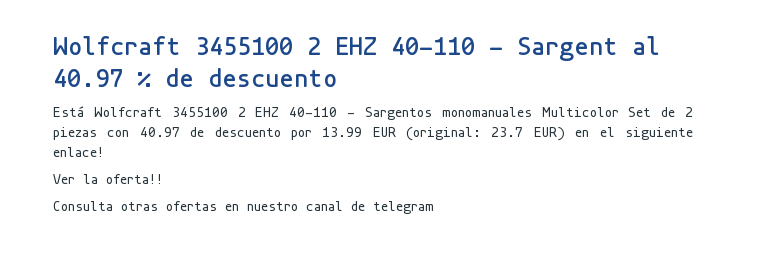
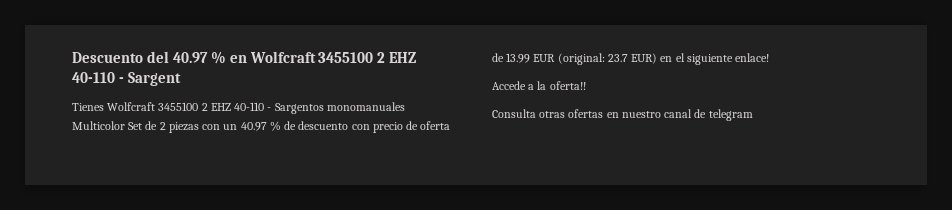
(53, 45) none -> [72,51,247,64] Descuento del 40.97 % en
[632,36,660,55] [53,68,337,87] [53,106,84,117] al 40.97 % de descuento // Está -> [72,103,104,111] // Tienes
[139,127,312,140] 40.97 de descuento por -> [223,121,451,133] [492,53,504,62] un 40.97 % de descuento con precio de oferta de
[53,174,75,184] Ver -> [492,81,535,90] Accede a

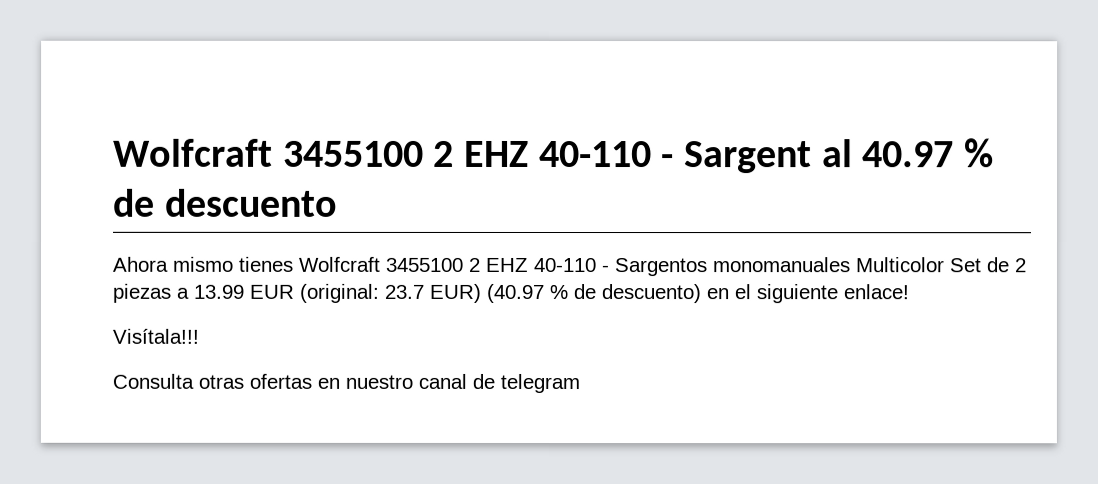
[72,51,247,64] Descuento del 40.97 % en -> (113, 152) none
[72,103,104,111] // Tienes -> [821,138,994,168] [113,188,338,217] [112,256,293,272] al 40.97 % de descuento // Ahora mismo tienes
[202,121,451,133] [492,53,504,62] con un 40.97 % de descuento con precio de oferta de -> [176,287,189,299] a
(658, 58) none -> [486,283,701,304] (40.97 % de descuento)
[492,81,586,90] Accede a la oferta!! -> [112,328,199,344] Visítala!!!

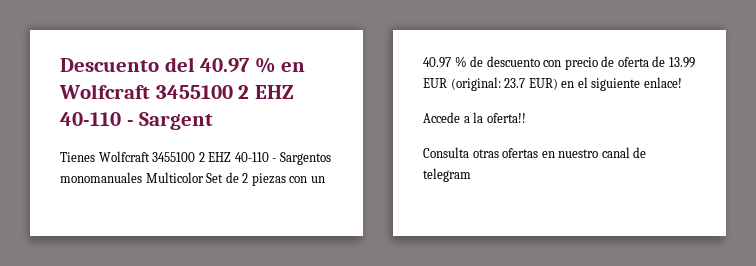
(113, 152) none -> [60,57,306,73] Descuento del 40.97 % en
[821,138,994,168] [113,188,338,217] [112,256,293,272] al 40.97 % de descuento // Ahora mismo tienes -> [60,152,95,162] // Tienes
[176,287,189,299] a -> [289,176,325,183] [423,56,666,70] con un 40.97 % de descuento con precio de oferta de
[486,283,701,304] (40.97 % de descuento) -> (558, 84) none
[112,328,199,344] Visítala!!! -> [423,112,526,123] Accede a la oferta!!

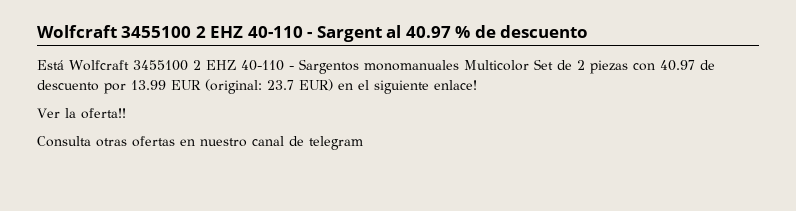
[60,57,306,73] Descuento del 40.97 % en -> (37, 31) none
[60,152,95,162] // Tienes -> [386,25,589,38] [37,60,64,70] al 40.97 % de descuento // Está
[310,176,325,183] [423,56,666,70] un 40.97 % de descuento con precio de oferta de -> [660,60,715,71] [37,80,126,94] 40.97 de descuento por
[423,112,470,123] Accede a -> [37,108,60,118] Ver

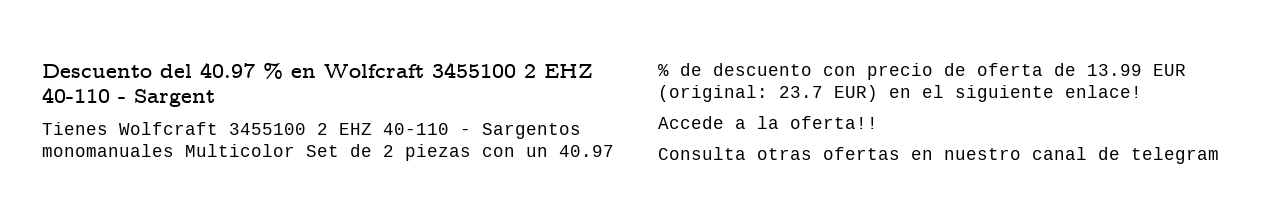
(37, 31) none -> [42,62,316,79] Descuento del 40.97 % en
[386,25,589,38] [37,60,64,70] al 40.97 % de descuento // Está -> [42,122,108,135] // Tienes
[660,60,715,71] [37,80,126,94] 40.97 de descuento por -> [526,145,614,157] [658,63,1076,80] un 40.97 % de descuento con precio de oferta de
[37,108,60,118] Ver -> [658,116,746,129] Accede a

